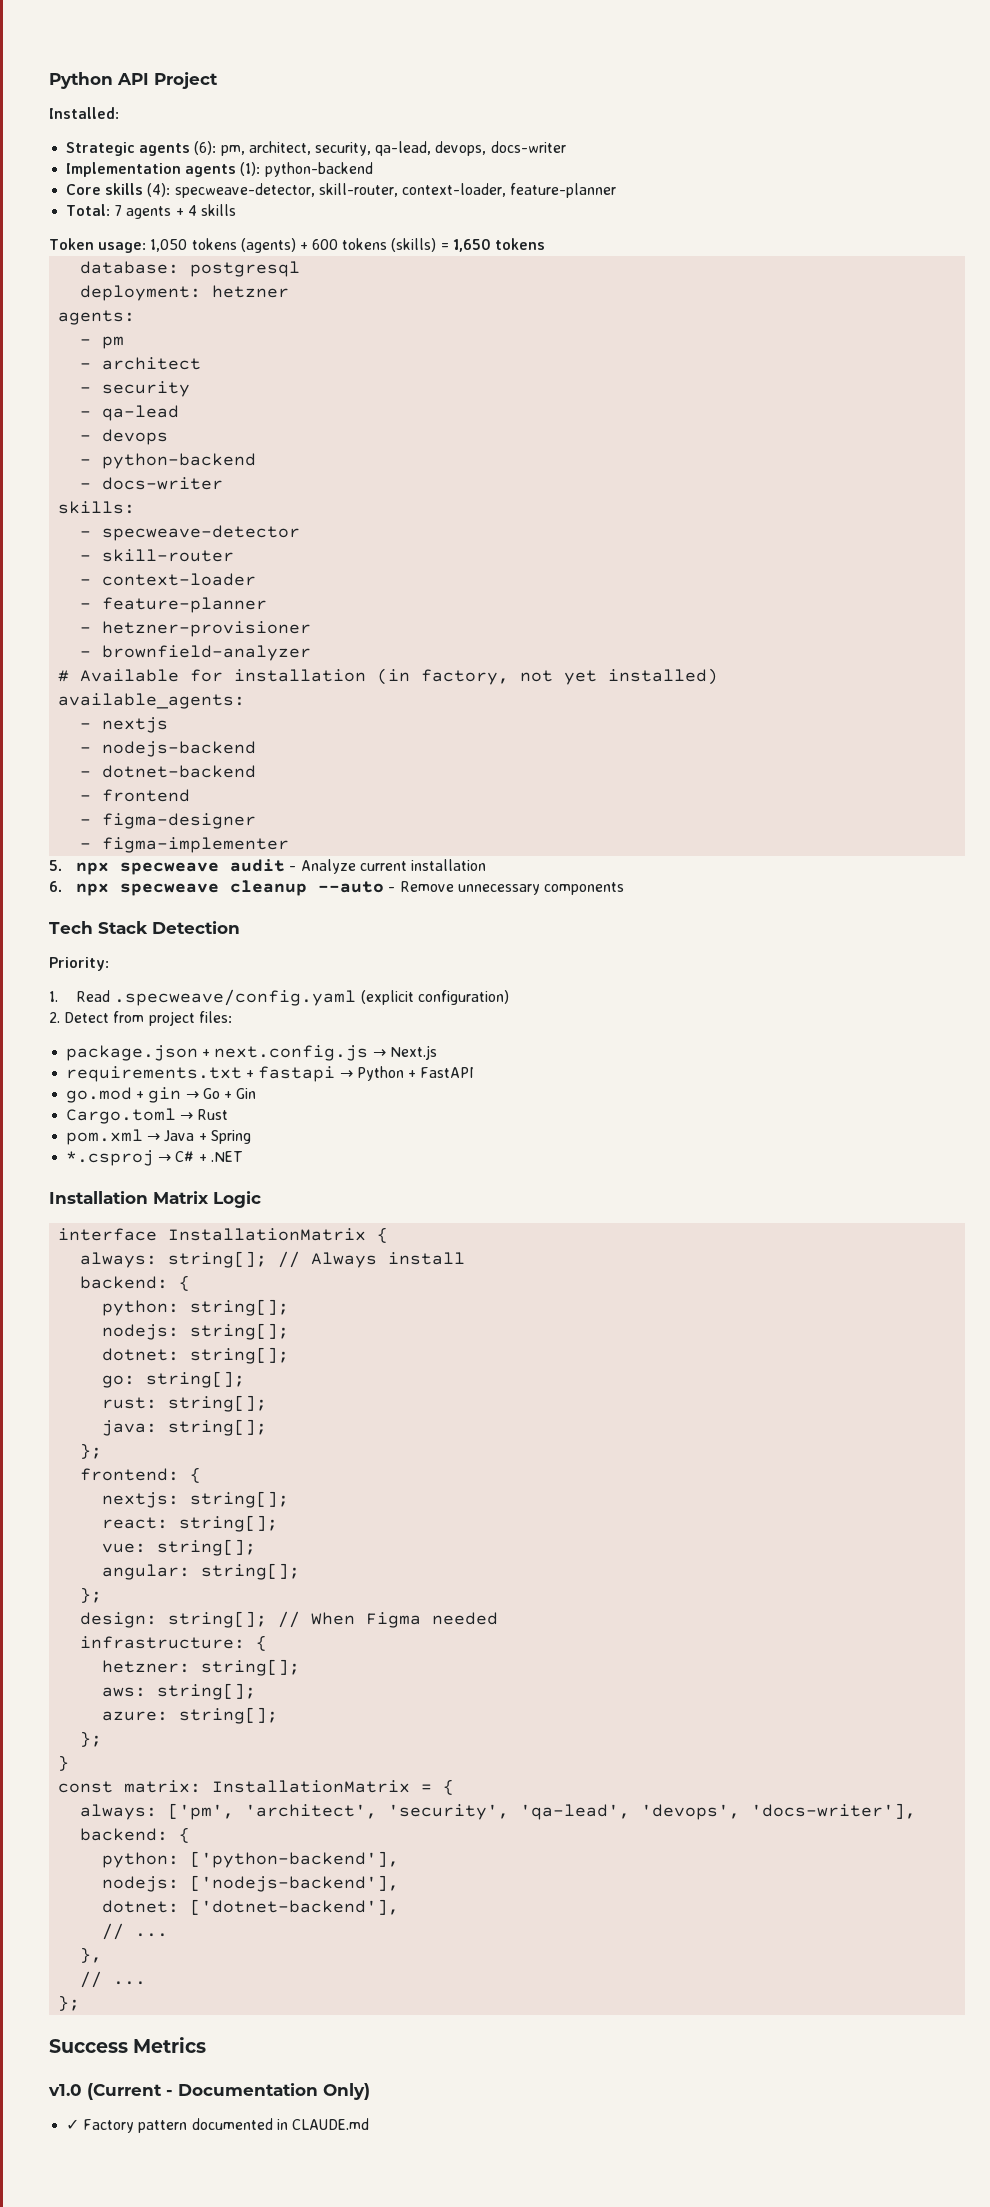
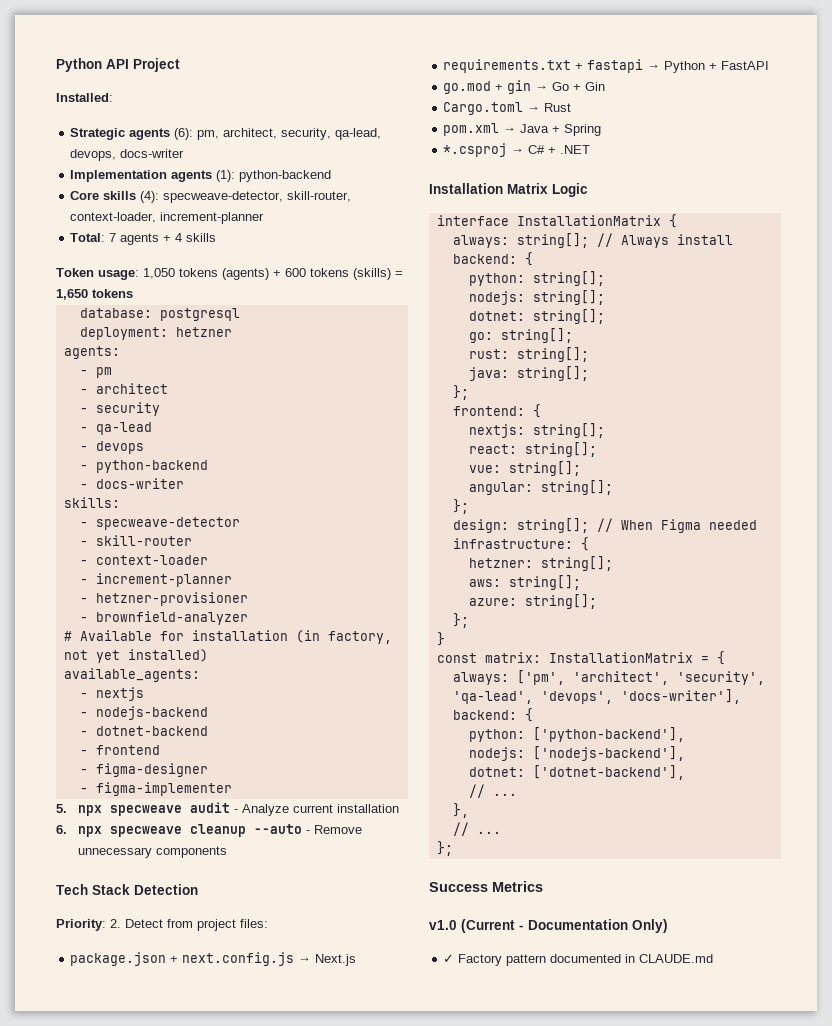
[510,183,617,198] feature-planner -> [160,212,265,224] increment-planner
[102,597,268,613] feature-planner -> [95,573,232,587] increment-planner
[49,989,509,1006] // 1. Read .specweave/config.yaml (explicit configuration) // -> (106, 925) none

